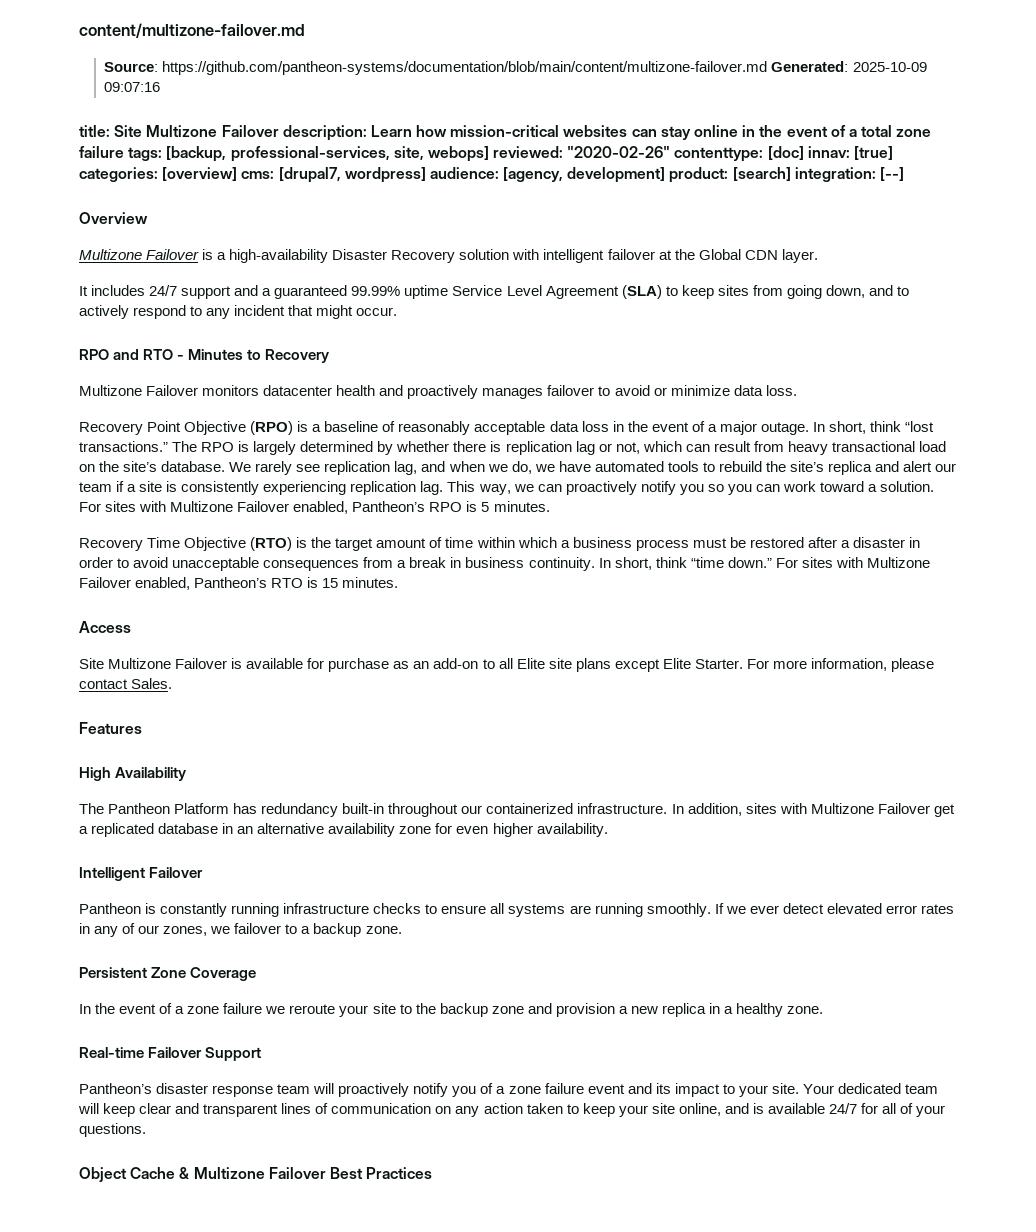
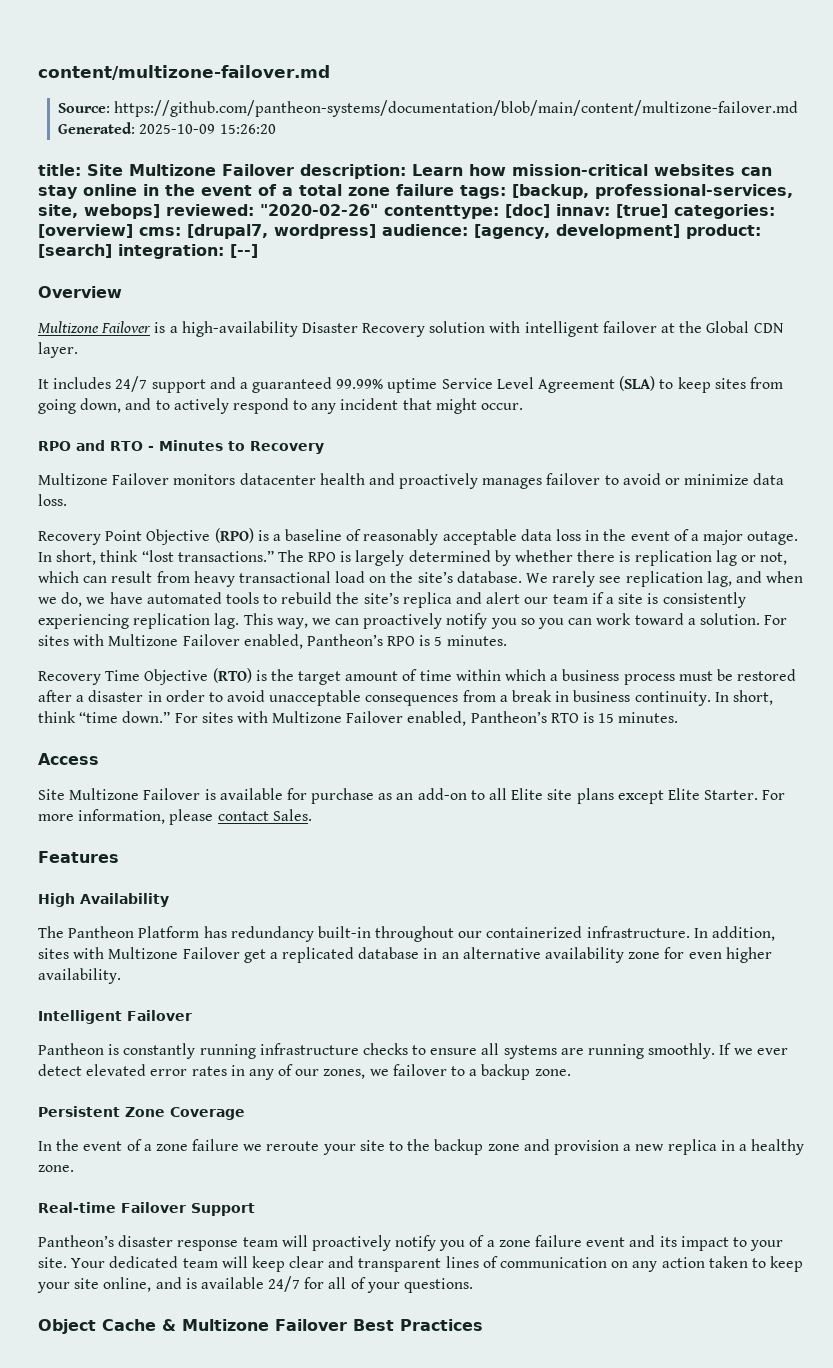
[104,82,161,92] 09:07:16 -> [219,124,276,134] 15:26:20

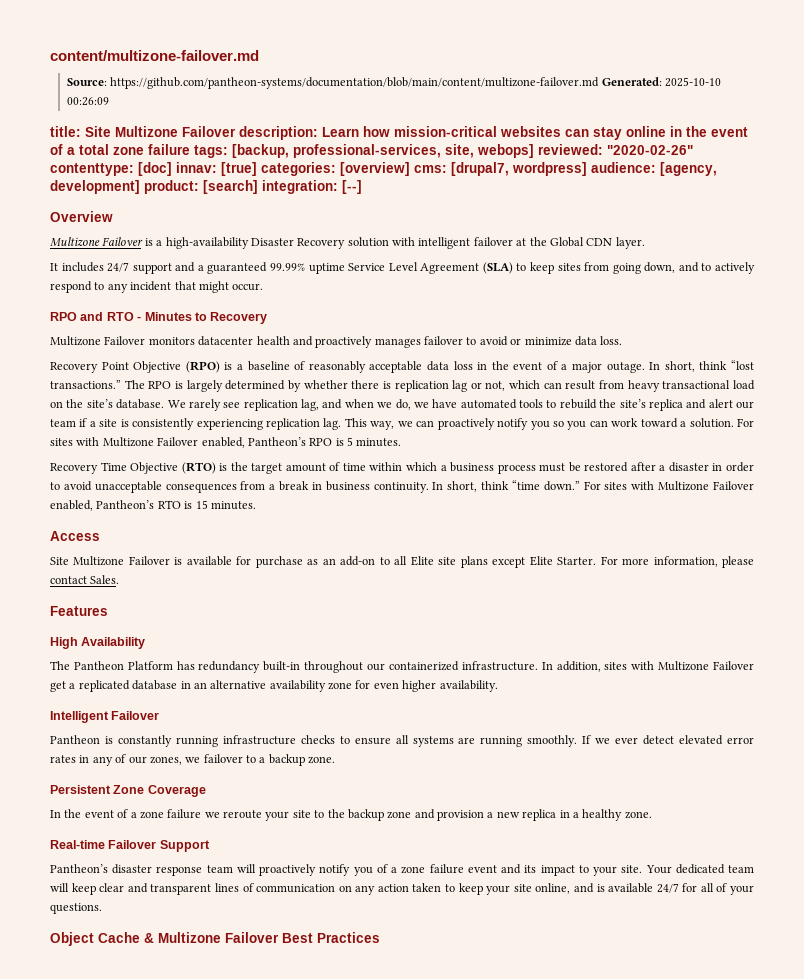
[139,124,276,134] 2025-10-09 15:26:20 -> [665,77,722,87] [67,97,110,106] 2025-10-10 00:26:09

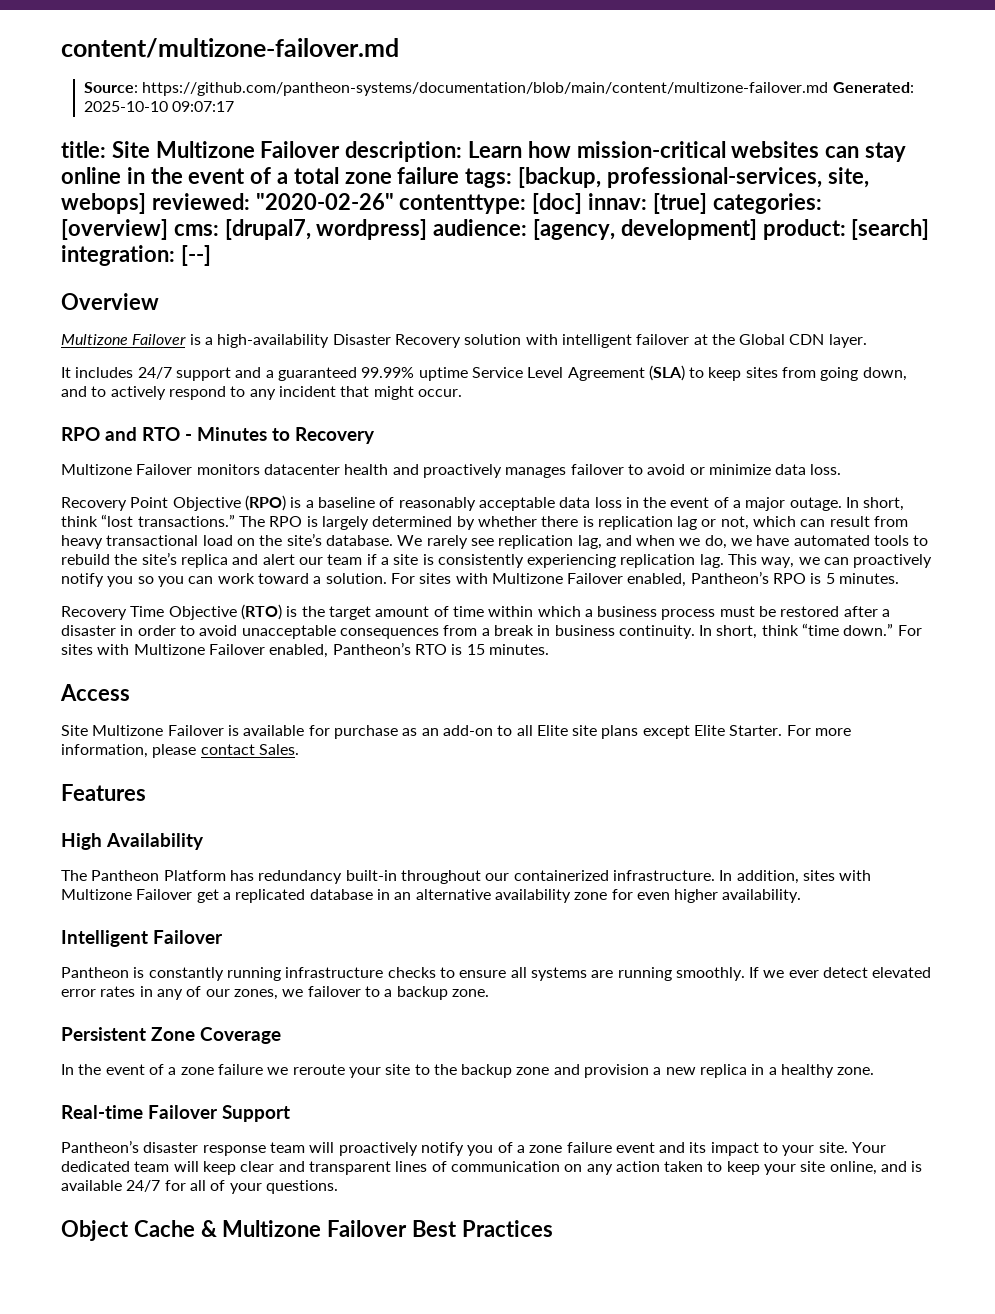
[67,97,110,106] 00:26:09 -> [172,101,235,112] 09:07:17

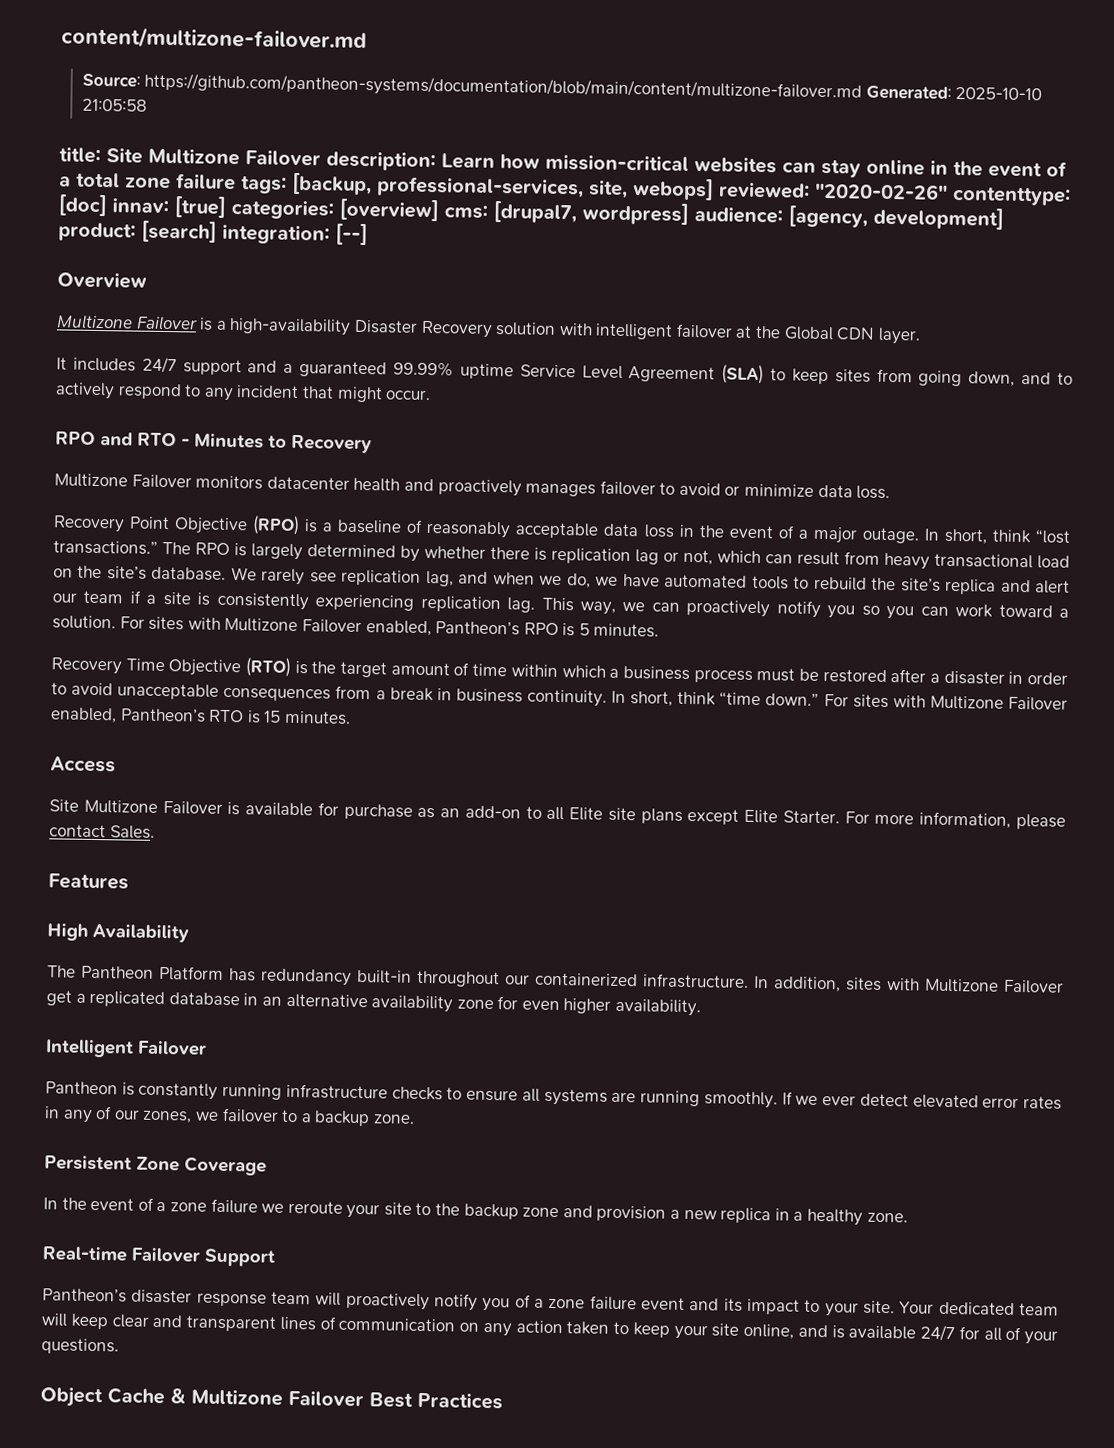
[172,101,235,112] 09:07:17 -> [81,98,147,112] 21:05:58

